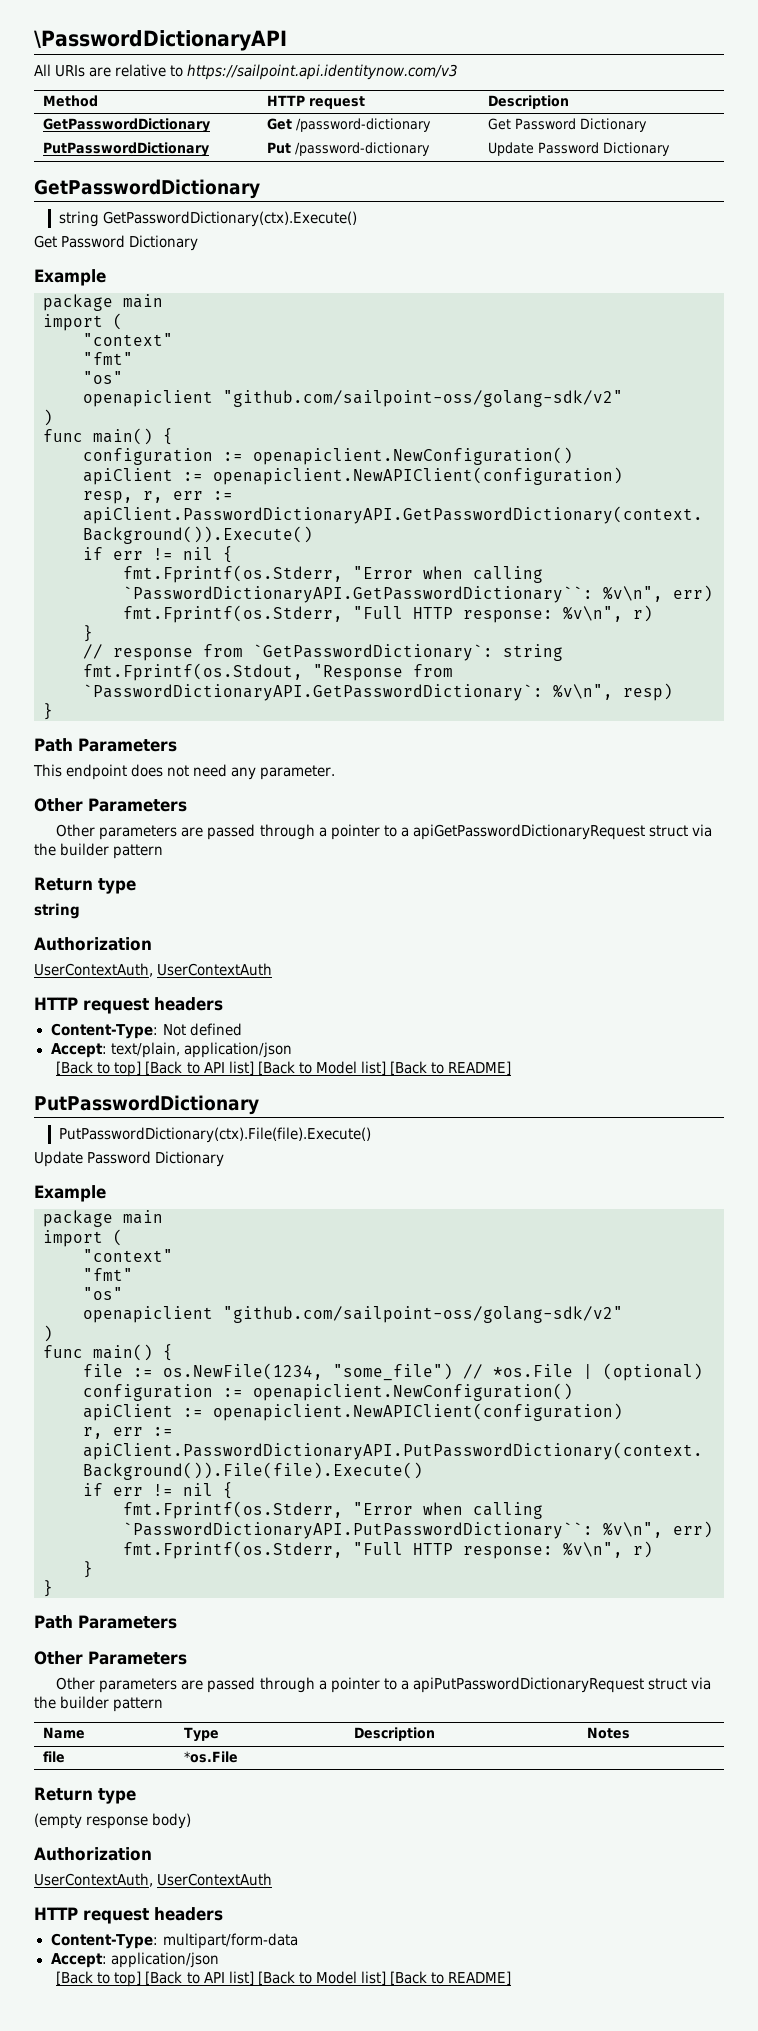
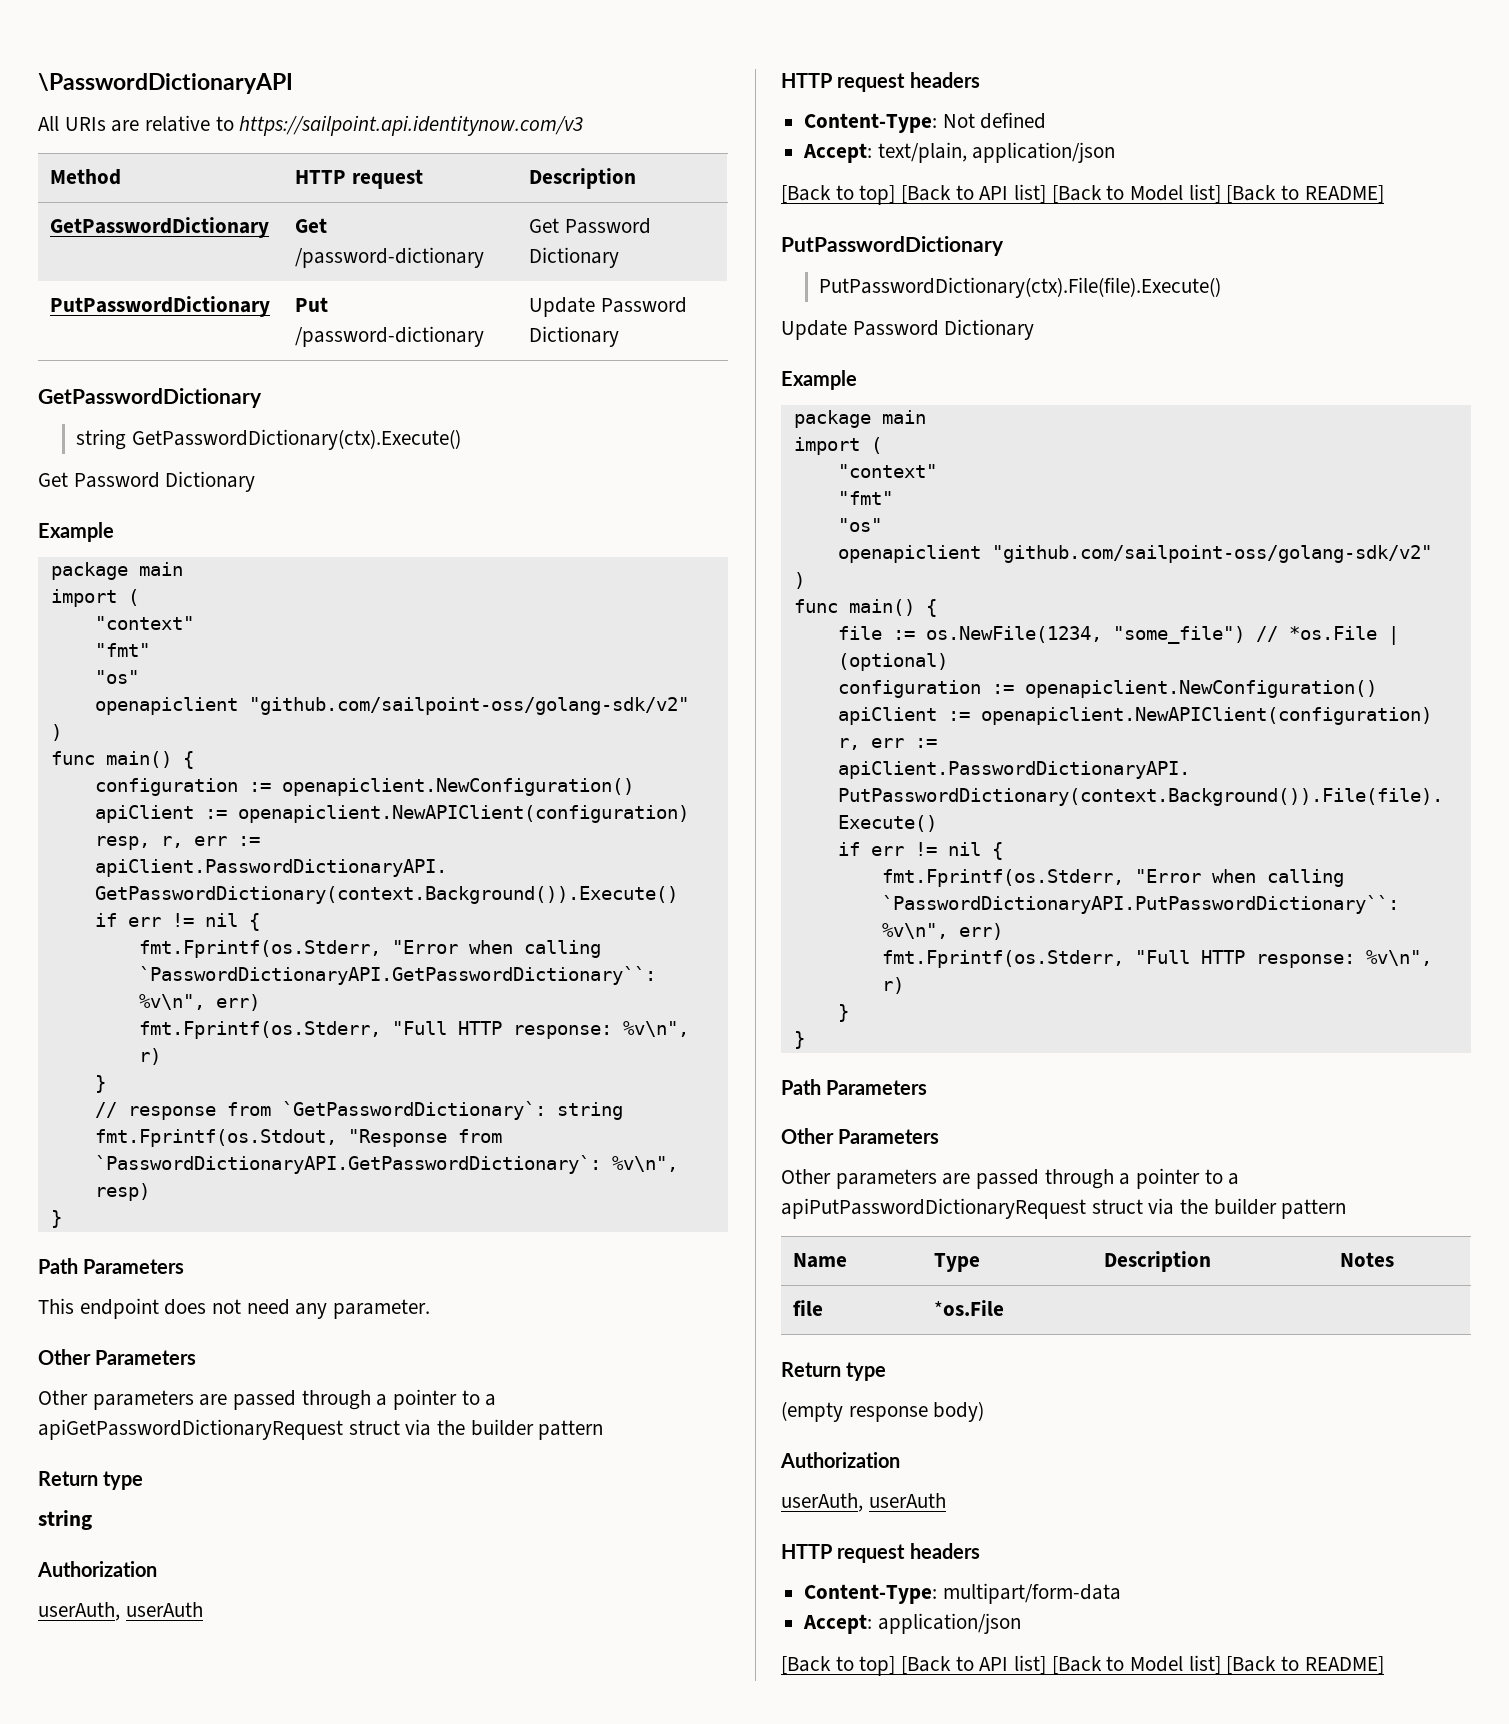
[34,963,273,977] UserContextAuth, UserContextAuth -> [38,1602,203,1621] userAuth, userAuth
[34,1873,273,1887] UserContextAuth, UserContextAuth -> [781,1493,946,1512] userAuth, userAuth

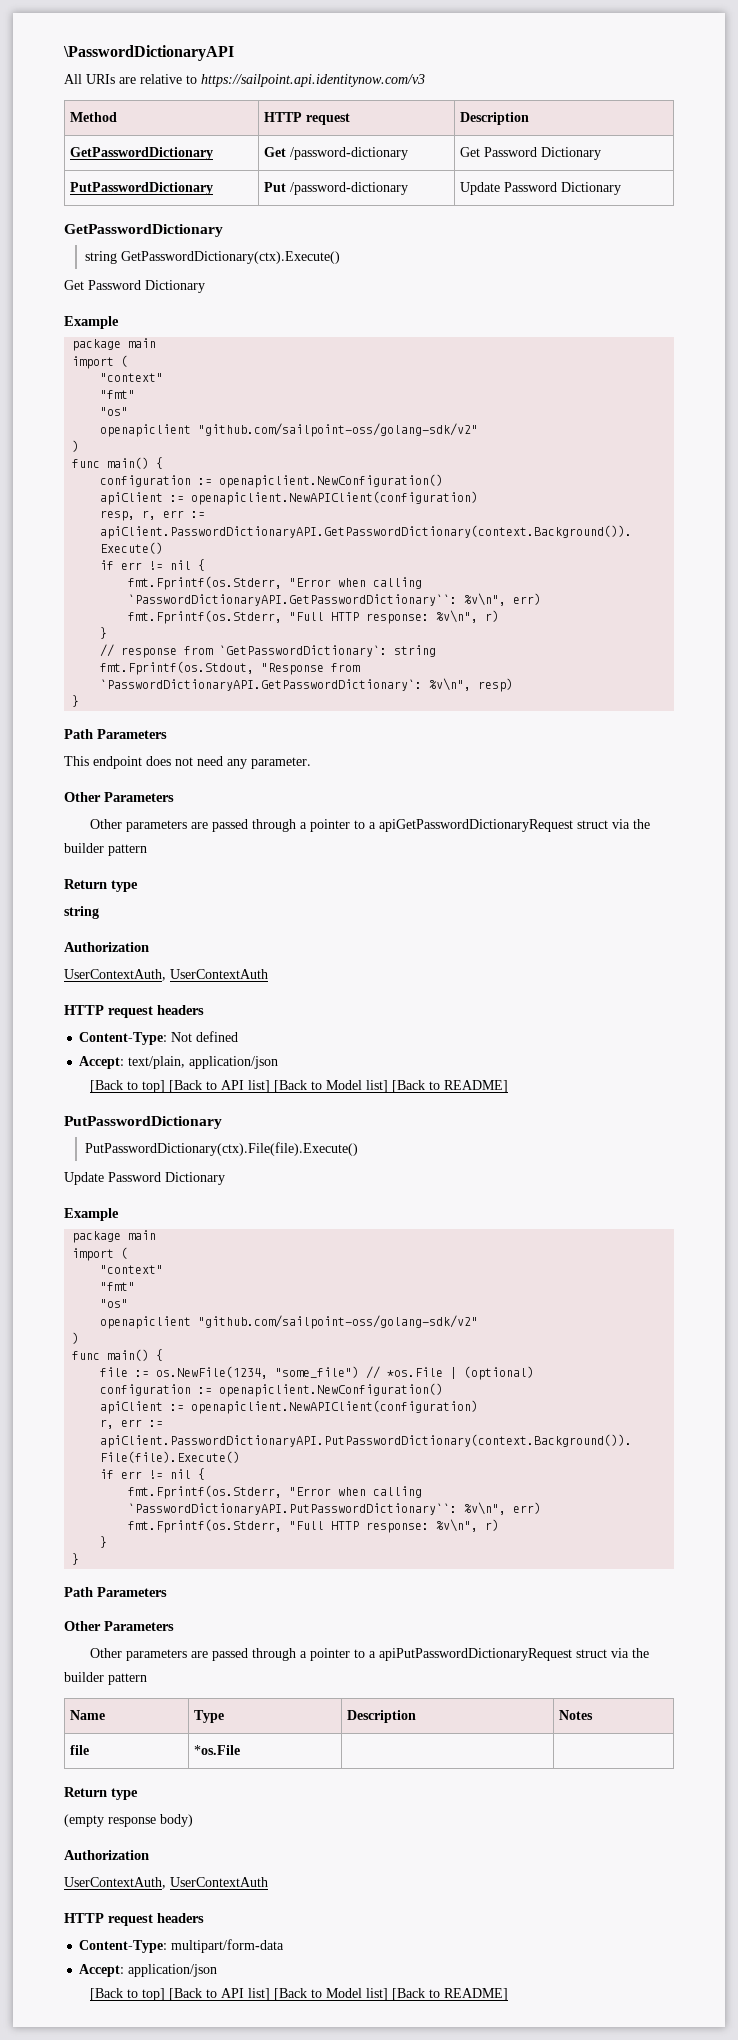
[38,1602,203,1621] userAuth, userAuth -> [64,969,268,981] UserContextAuth, UserContextAuth
[781,1493,946,1512] userAuth, userAuth -> [64,1877,268,1889] UserContextAuth, UserContextAuth

